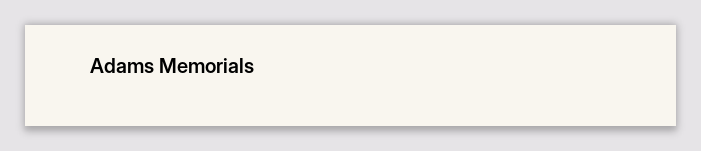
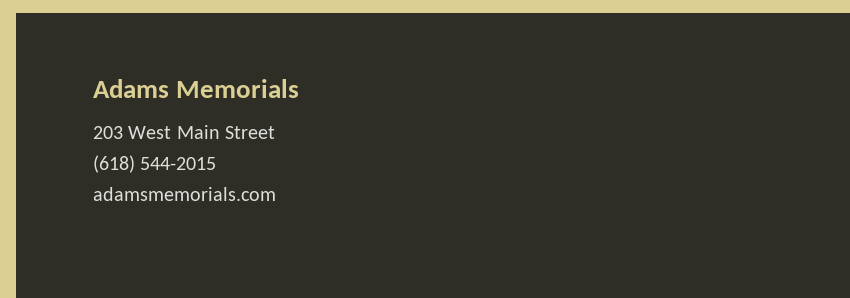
(255, 65) none -> [93,125,276,139] [93,155,217,173] [93,187,276,201] // 203 West Main Street // (618) 544-2015 // adamsmemorials.com

